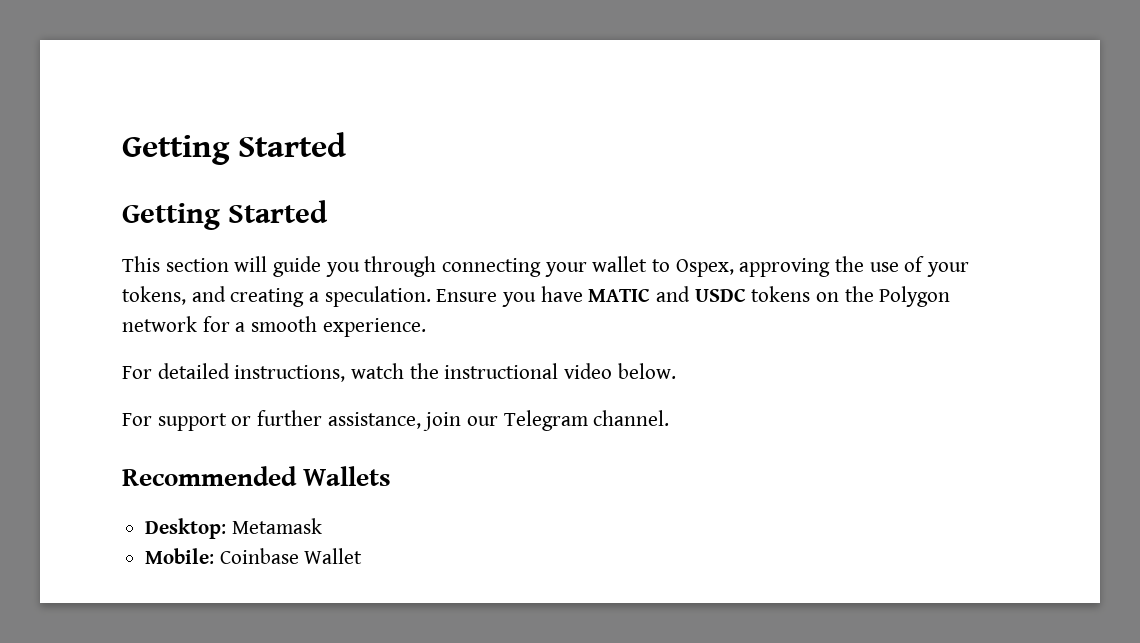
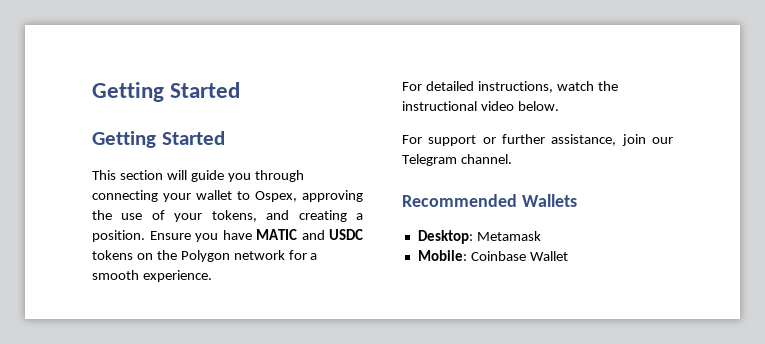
[324,286,431,307] speculation. -> [92,230,145,242] position.

